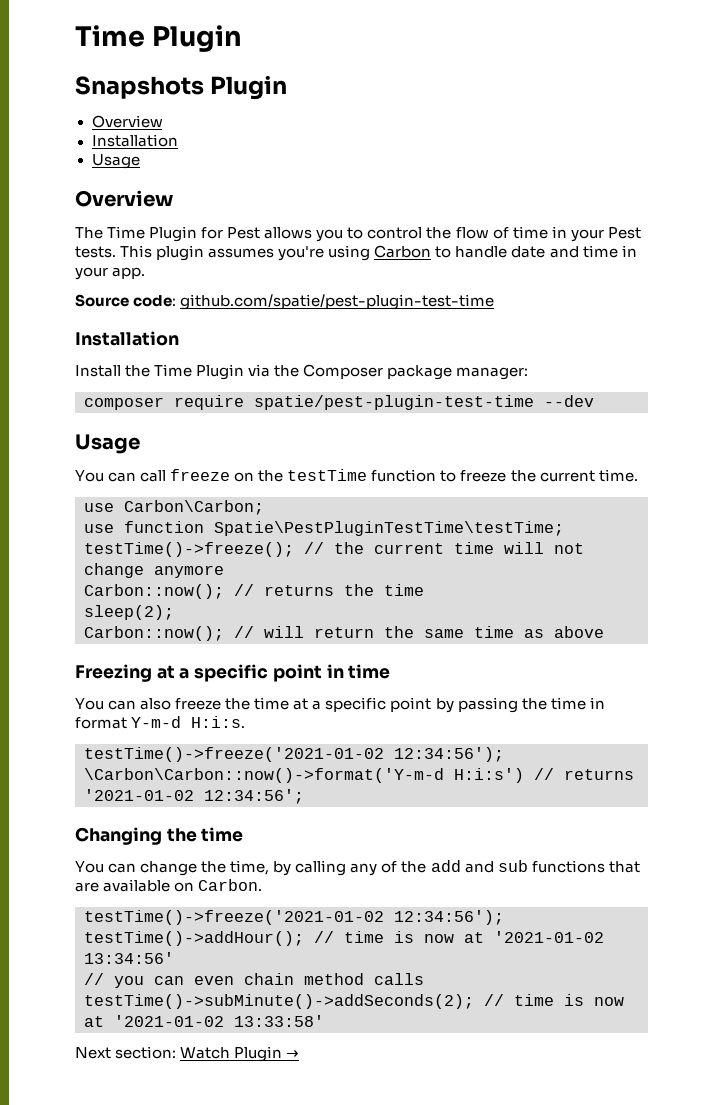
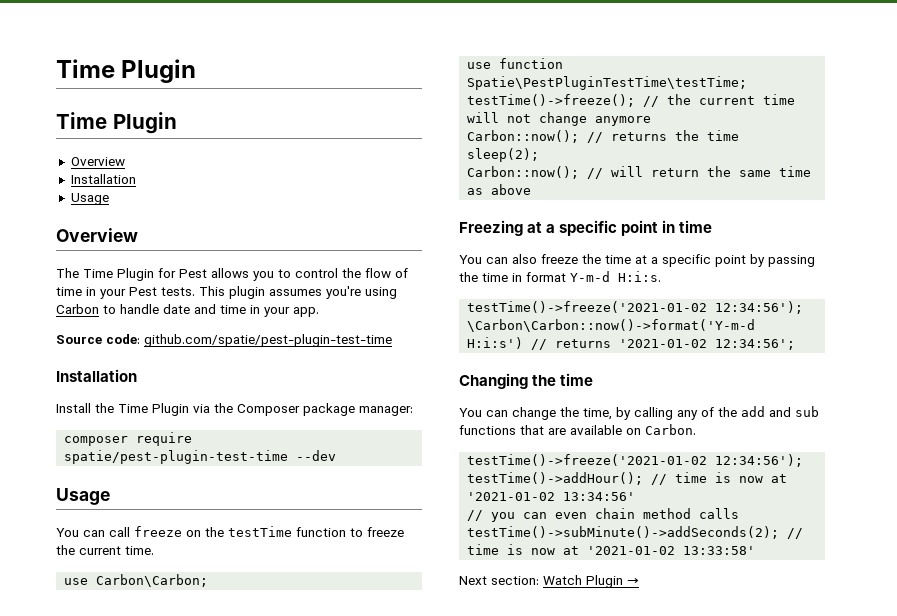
[75,25,243,52] [75,76,204,99] Time Plugin // Snapshots -> [56,59,197,83] [56,112,107,129] Time Plugin // Time

